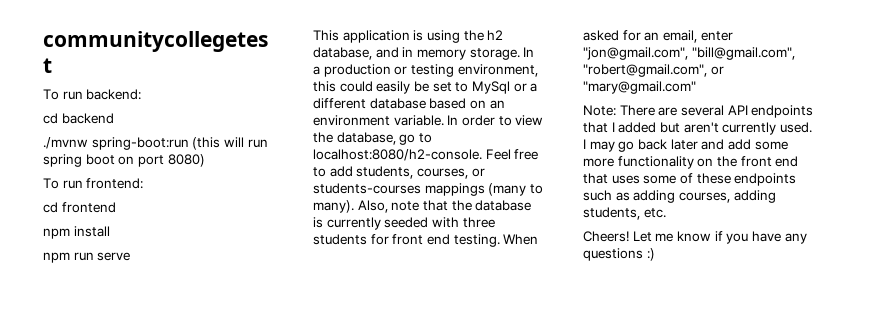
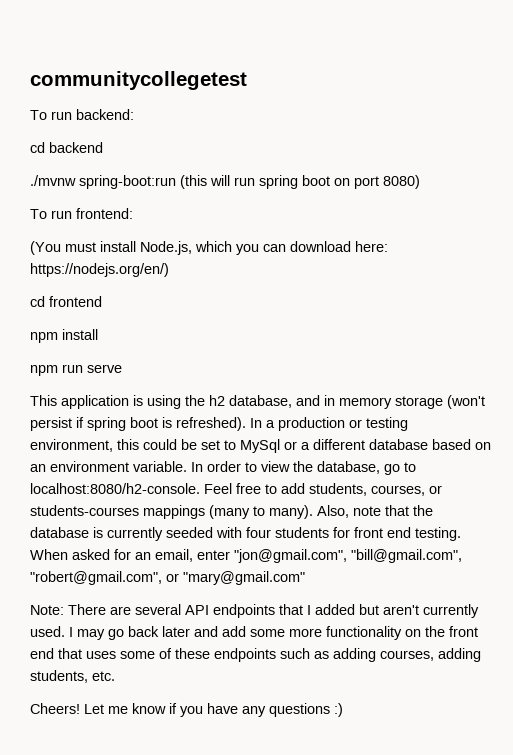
(144, 183) none -> [30,241,388,255] [30,263,169,277] // (You must install Node.js, which you can download here: https://nodejs.org/en/)
[469,48,520,60] storage. -> [395,395,485,409] [30,417,246,431] storage (won't persist if spring boot is refreshed).
[376,81,411,94] easily -> (177, 444) none
[462,217,495,228] three -> [246,527,271,538] four

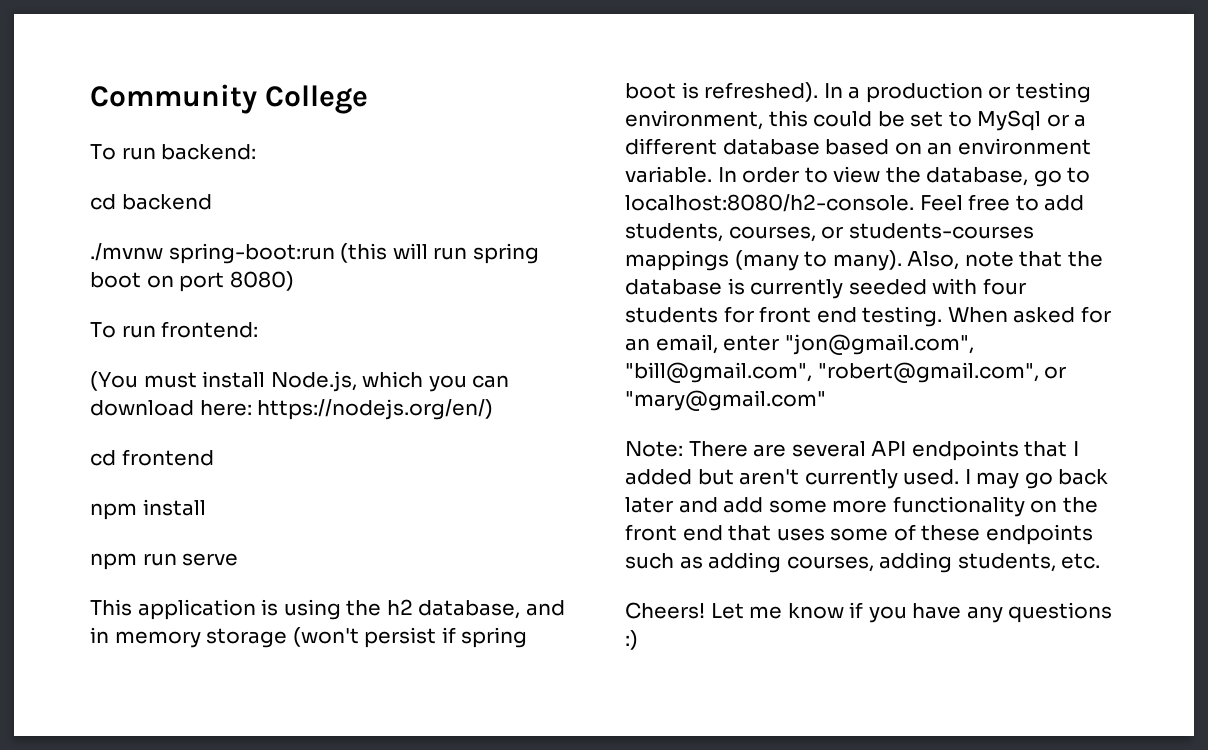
[30,71,247,90] communitycollegetest -> [90,84,369,114] Community College

